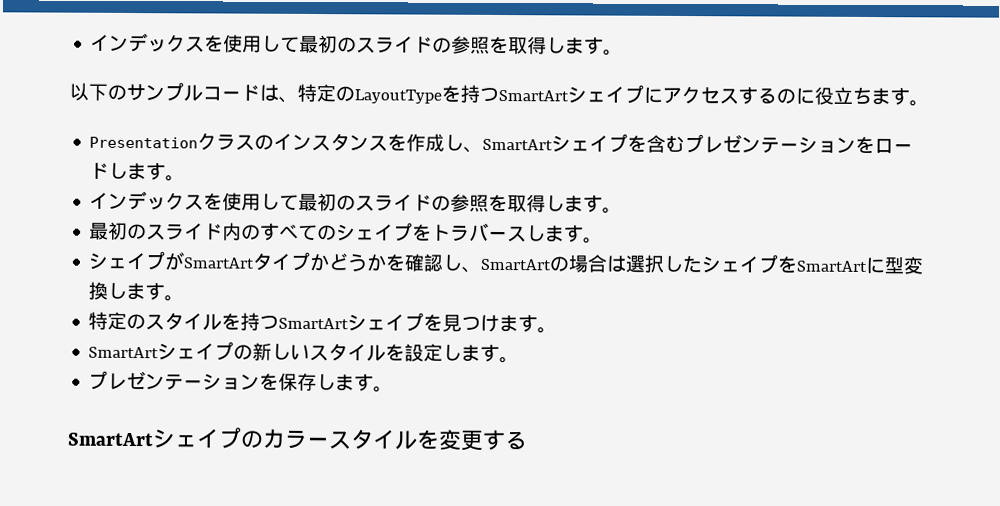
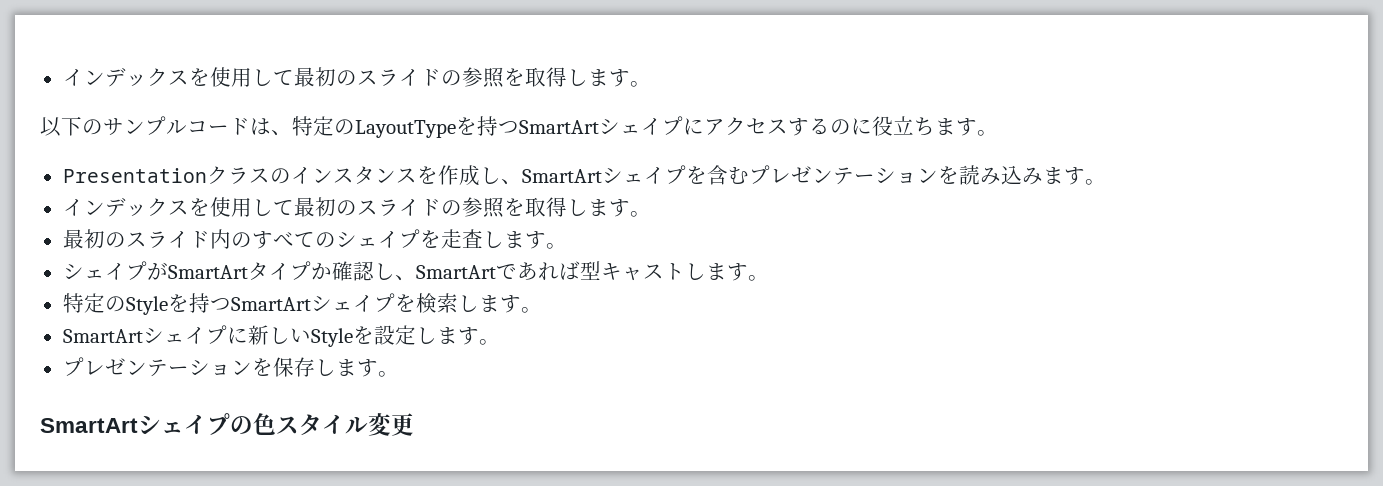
[874,138,914,154] [89,162,129,180] ロードし -> [958,165,1043,185] 読み込み
[431,222,528,243] トラバース -> [440,229,483,249] 走査
[328,253,406,272] どうかを -> (332, 271) none
[549,254,924,275] [88,281,109,300] の場合は選択したシェイプをSmartArtに型変換 -> [495,261,685,281] であれば型キャスト
[145,312,223,331] スタイル -> [125,296,168,315] Style
[442,314,558,334] [88,341,387,362] 見つけます。 // SmartArtシェイプの新しいスタイル -> [415,293,542,313] [62,325,353,347] 検索します。 // SmartArtシェイプに新しいStyle
[262,428,528,451] カラースタイルを変更する -> [253,413,414,436] 色スタイル変更

